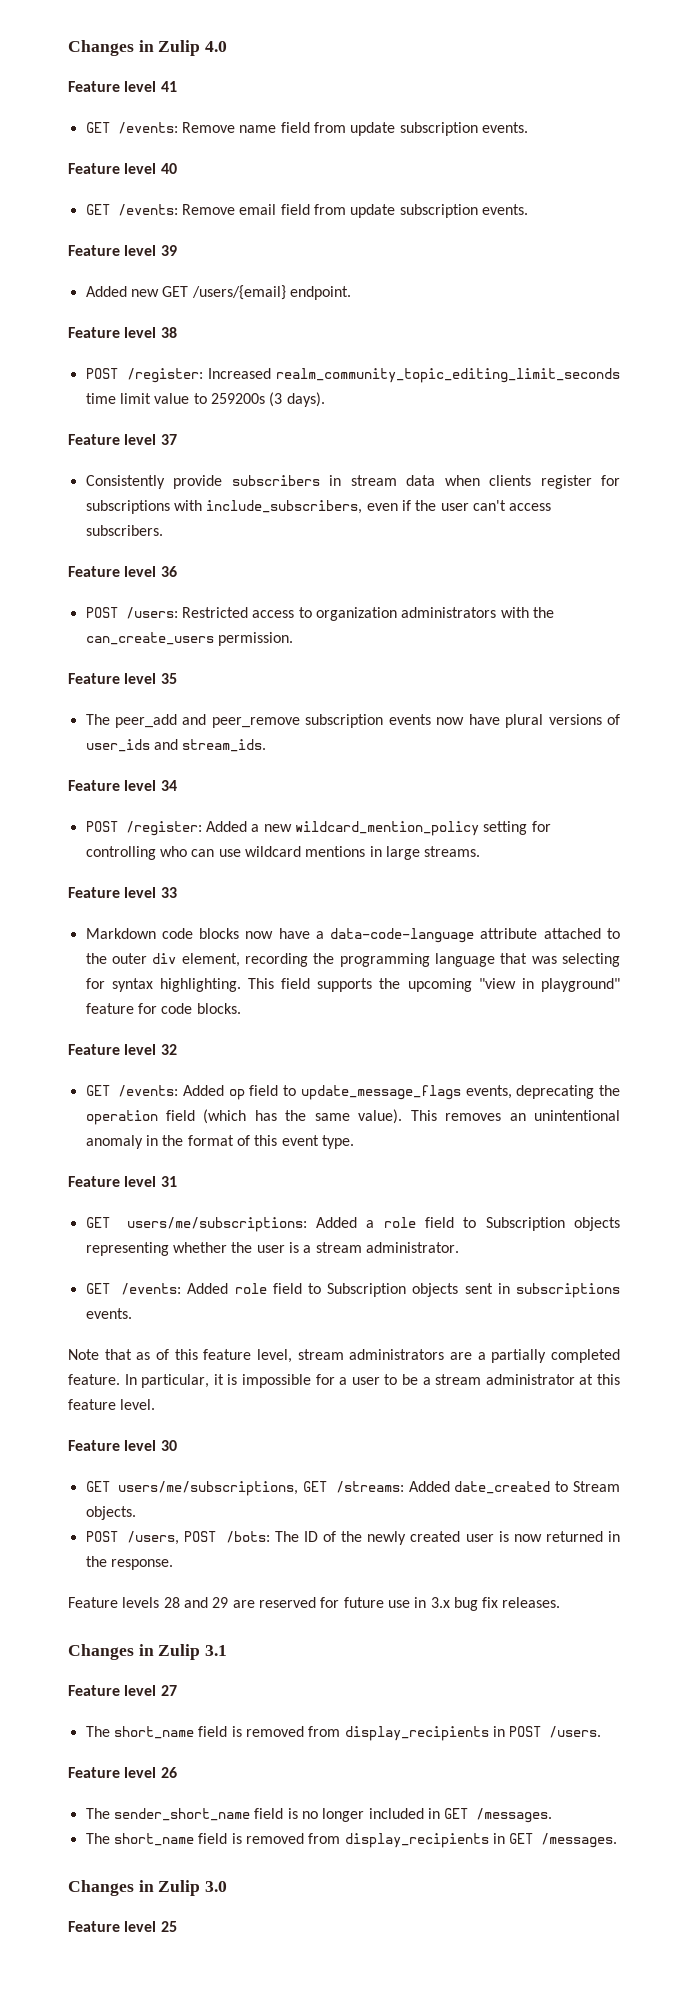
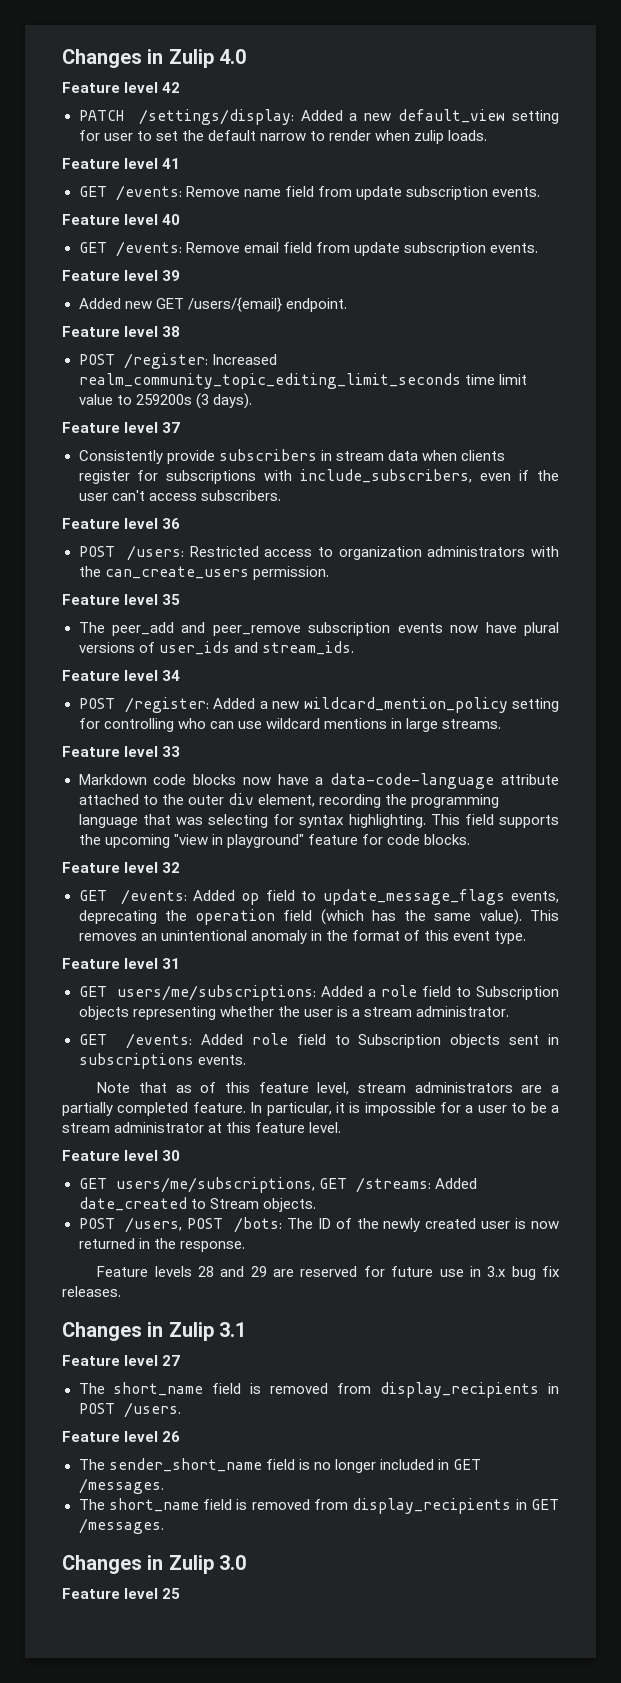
(228, 46) none -> [62,82,181,93] [78,109,560,125] [78,130,488,144] // Feature level 42 // PATCH /settings/display: Added a new default_view setting for user to set the default narrow to render when zulip loads.

